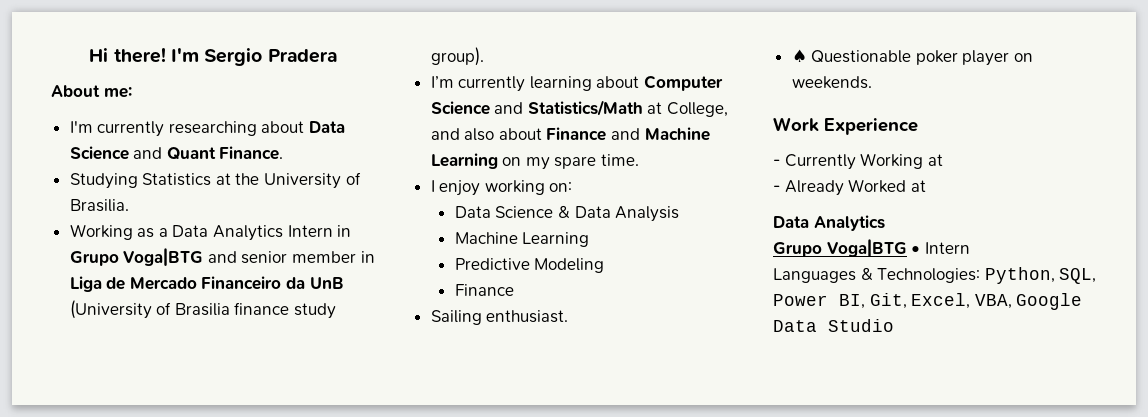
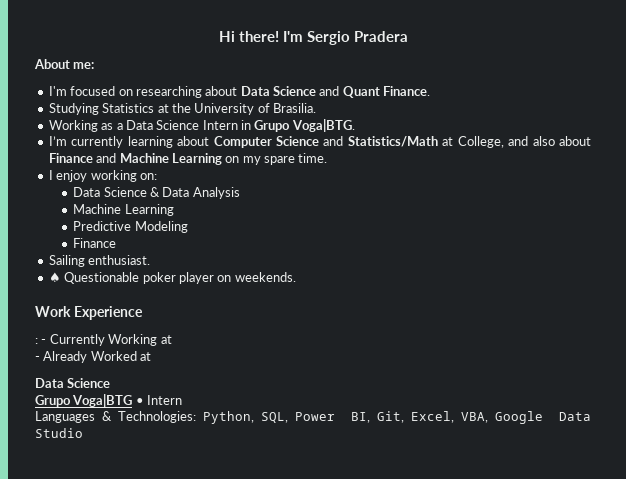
[97,121,165,137] currently -> [70,86,133,96] focused on
[213,225,284,241] Analytics -> [156,120,200,130] Science
[123,248,375,266] [69,276,344,292] [69,300,337,319] [430,47,484,66] Voga|BTG and senior member in Liga de Mercado Financeiro da UnB (University of Brasilia finance study group). -> [291,119,355,132] Voga|BTG.
(918, 126) none -> [35,338,38,344] :
[813,215,885,231] Analytics -> [67,378,111,388] Science

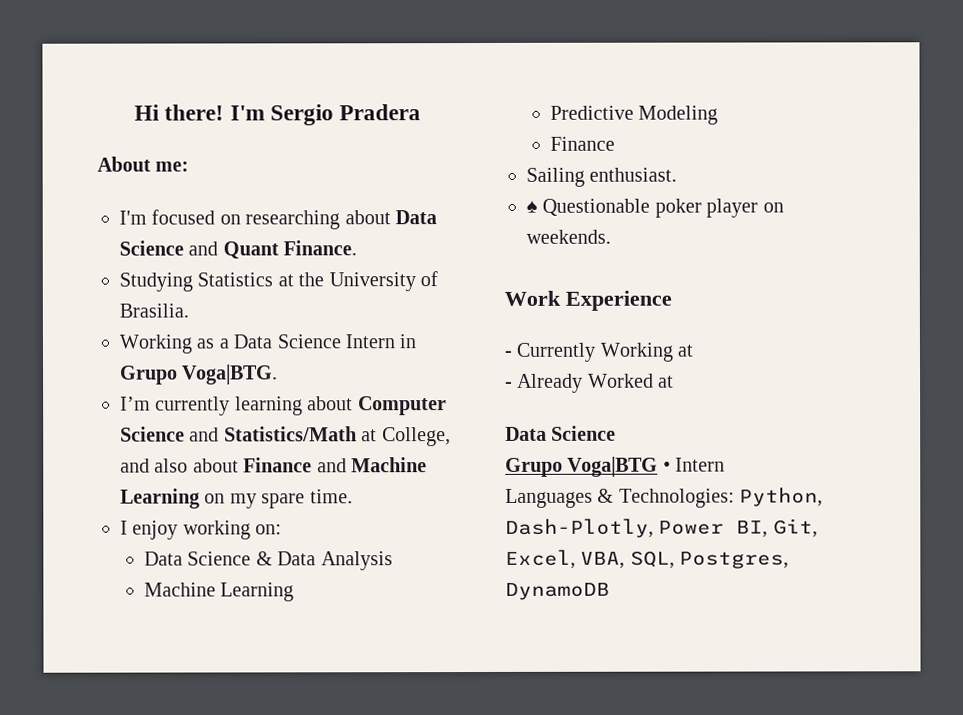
[35,338,38,344] : -> (672, 300) none
[260,412,288,423] SQL, -> [505,518,654,538] Dash-Plotly,
[494,411,591,424] [35,428,83,438] Google Data Studio -> [629,550,790,569] [505,582,610,600] SQL, Postgres, DynamoDB

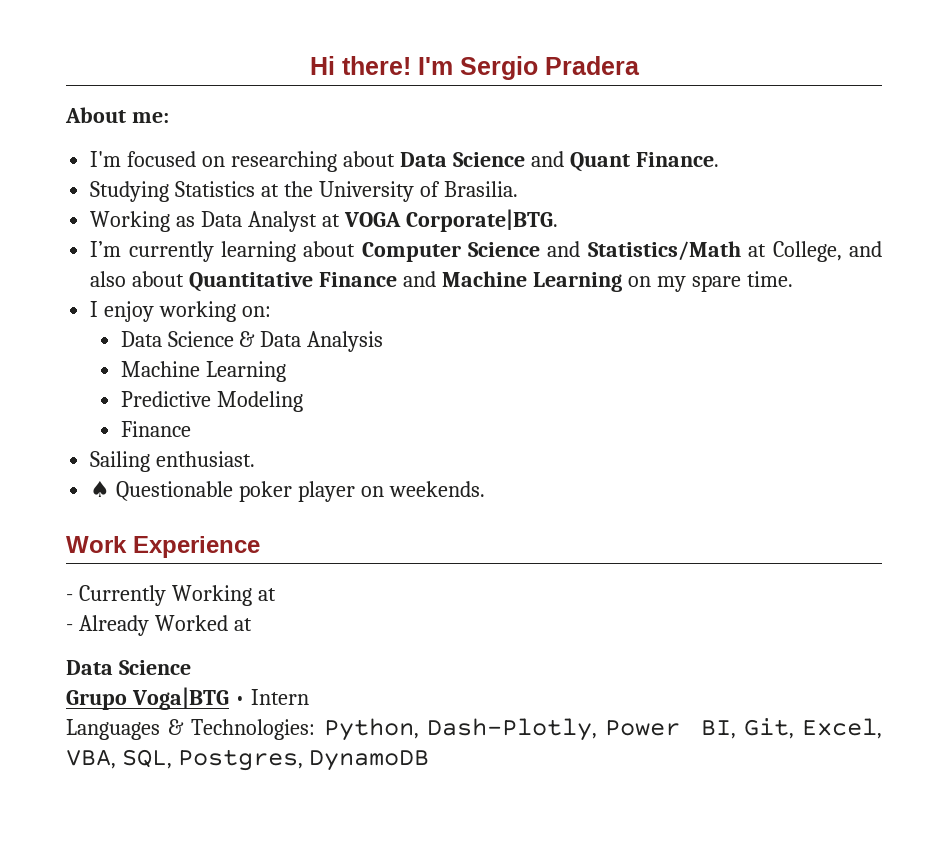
[218,334,417,349] [120,364,279,385] a Data Science Intern in Grupo Voga|BTG. -> [201,209,558,232] Data Analyst at VOGA Corporate|BTG.
(239, 465) none -> [189,272,314,292] Quantitative

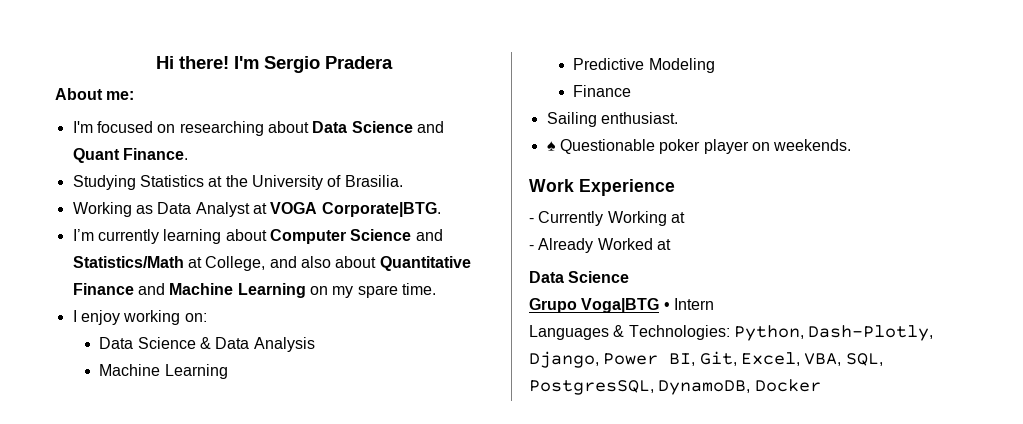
(597, 729) none -> [529,351,599,368] Django,
[177,749,429,771] Postgres, DynamoDB -> [529,379,821,395] PostgresSQL, DynamoDB, Docker

